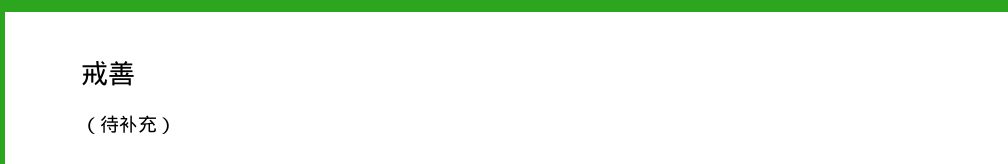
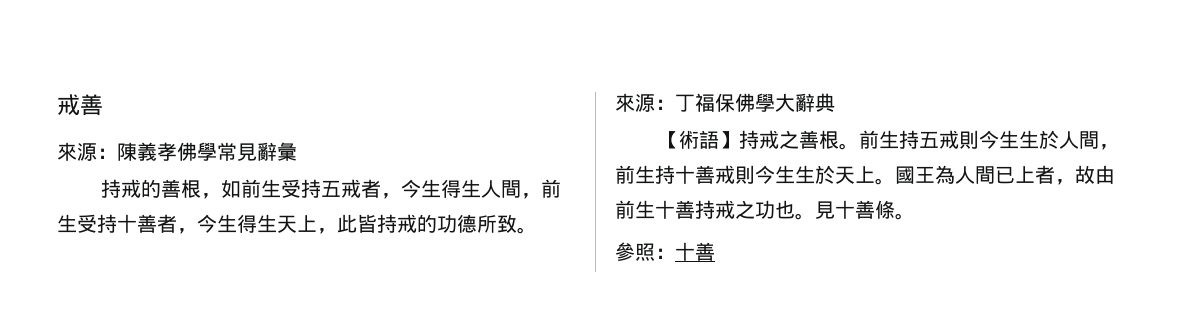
[81,115,176,134] （待补充） -> [57,142,297,161] [101,179,562,199] [57,214,537,234] [615,93,835,112] [659,130,1120,150] [615,165,1115,185] [615,200,915,220] [615,242,715,261] 來源：陳義孝佛學常見辭彙 // 持戒的善根，如前生受持五戒者，今生得生人間，前生受持十善者，今生得生天上，此皆持戒的功德所致。 // 來源：丁福保佛學大辭典 // 【術語】持戒之善根。前生持五戒則今生生於人間，前生持十善戒則今生生於天上。國王為人間已上者，故由前生十善持戒之功也。見十善條。 // 參照：十善

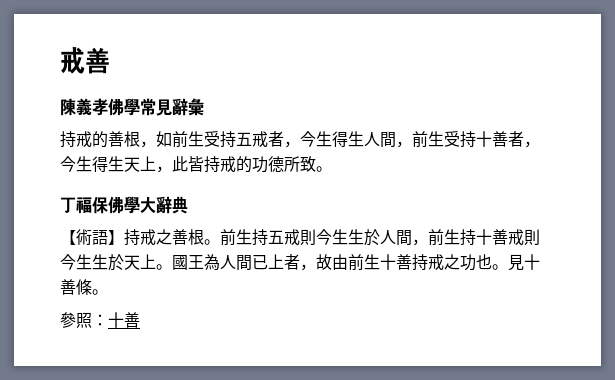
[57,142,117,161] 來源： -> (110, 60) none
[615,93,675,112] 來源： -> (332, 169) none

